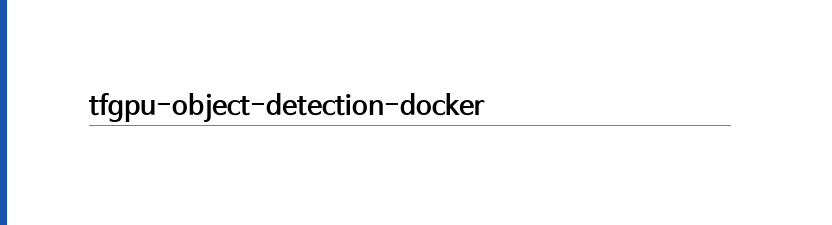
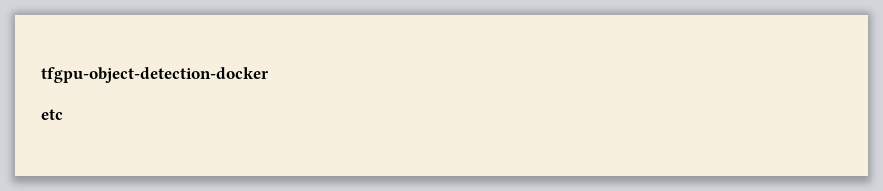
(485, 108) none -> [41,109,63,120] // etc

